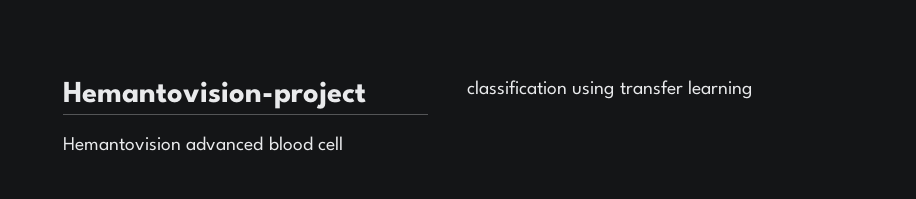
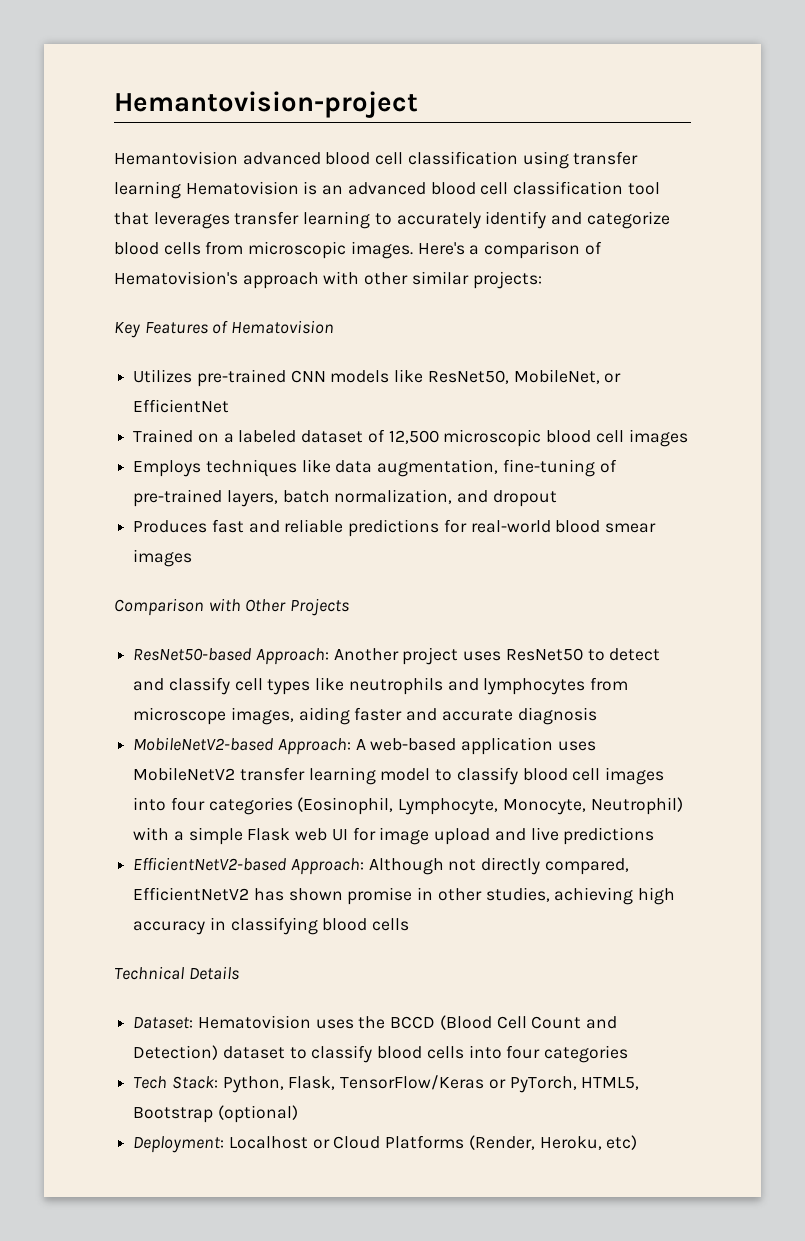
(752, 89) none -> [185,181,660,195] [114,211,670,229] [114,241,602,259] [114,271,542,289] [114,320,335,338] [133,369,622,387] [133,399,230,413] [133,429,688,447] [133,459,617,477] [133,489,557,507] [133,519,657,537] [133,549,193,567] [114,598,350,616] [133,647,661,665] [133,677,629,695] [133,707,597,725] [133,737,596,755] [133,767,665,785] [133,797,683,815] [133,827,655,845] [133,857,629,875] [133,887,676,905] [133,917,410,935] [114,966,239,980] [133,1015,618,1030] [133,1045,629,1063] [133,1075,640,1093] [133,1105,298,1123] [133,1135,638,1153] Hematovision is an advanced blood cell classification tool that leverages transfer learning to accurately identify and categorize blood cells from microscopic images. Here's a comparison of Hematovision's approach with other similar projects: // Key Features of Hematovision // Utilizes pre-trained CNN models like ResNet50, MobileNet, or EfficientNet // Trained on a labeled dataset of 12,500 microscopic blood cell images // Employs techniques like data augmentation, fine-tuning of pre-trained layers, batch normalization, and dropout // Produces fast and reliable predictions for real-world blood smear images // Comparison with Other Projects // ResNet50-based Approach: Another project uses ResNet50 to detect and classify cell types like neutrophils and lymphocytes from microscope images, aiding faster and accurate diagnosis // MobileNetV2-based Approach: A web-based application uses MobileNetV2 transfer learning model to classify blood cell images into four categories (Eosinophil, Lymphocyte, Monocyte, Neutrophil) with a simple Flask web UI for image upload and live predictions // EfficientNetV2-based Approach: Although not directly compared, EfficientNetV2 has shown promise in other studies, achieving high accuracy in classifying blood cells // Technical Details // Dataset: Hematovision uses the BCCD (Blood Cell Count and Detection) dataset to classify blood cells into four categories // Tech Stack: Python, Flask, TensorFlow/Keras or PyTorch, HTML5, Bootstrap (optional) // Deployment: Localhost or Cloud Platforms (Render, Heroku, etc)

